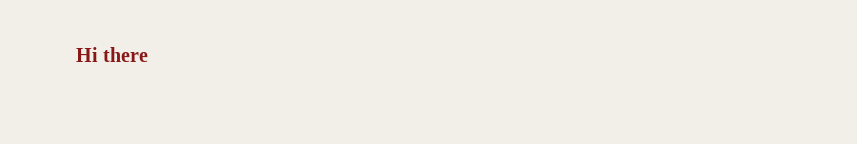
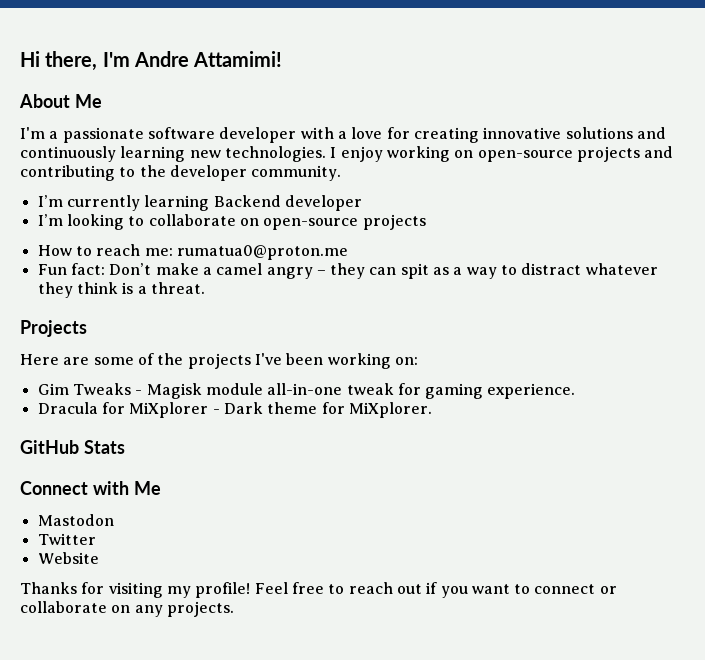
[103,47,149,62] there -> [45,51,283,71] [19,94,102,108] [20,127,666,143] [20,146,674,162] [20,165,342,181] [37,195,362,211] [37,214,426,230] [37,244,348,260] [37,263,658,279] [37,282,205,298] [20,320,87,337] [20,353,418,369] [37,383,576,399] [37,402,432,418] [20,440,125,454] [20,481,161,495] [37,514,114,526] [37,533,96,545] [37,552,99,564] [20,582,617,598] [20,601,234,617] there, I'm Andre Attamimi! // About Me // I'm a passionate software developer with a love for creating innovative solutions and continuously learning new technologies. I enjoy working on open-source projects and contributing to the developer community. // I’m currently learning Backend developer // I’m looking to collaborate on open-source projects // How to reach me: rumatua0@proton.me // Fun fact: Don’t make a camel angry – they can spit as a way to distract whatever they think is a threat. // Projects // Here are some of the projects I've been working on: // Gim Tweaks - Magisk module all-in-one tweak for gaming experience. // Dracula for MiXplorer - Dark theme for MiXplorer. // GitHub Stats // Connect with Me // Mastodon // Twitter // Website // Thanks for visiting my profile! Feel free to reach out if you want to connect or collaborate on any projects.

